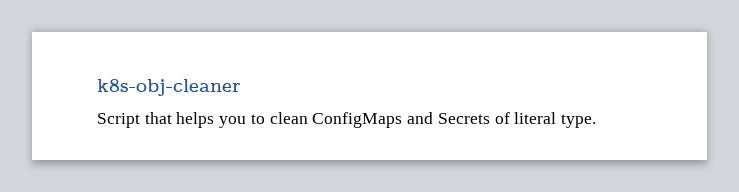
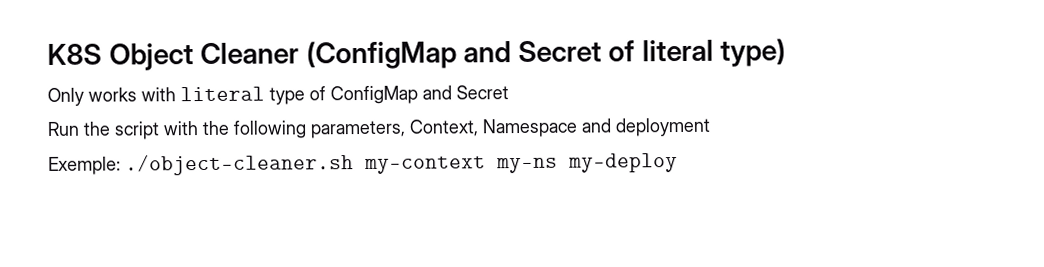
[97,79,241,96] [97,112,596,128] k8s-obj-cleaner // Script that helps you to clean ConfigMaps and Secrets of literal type. -> [47,38,787,71] [47,85,509,106] [47,117,711,140] [48,153,678,176] K8S Object Cleaner (ConfigMap and Secret of literal type) // Only works with literal type of ConfigMap and Secret // Run the script with the following parameters, Context, Namespace and deployment // Exemple: ./object-cleaner.sh my-context my-ns my-deploy

